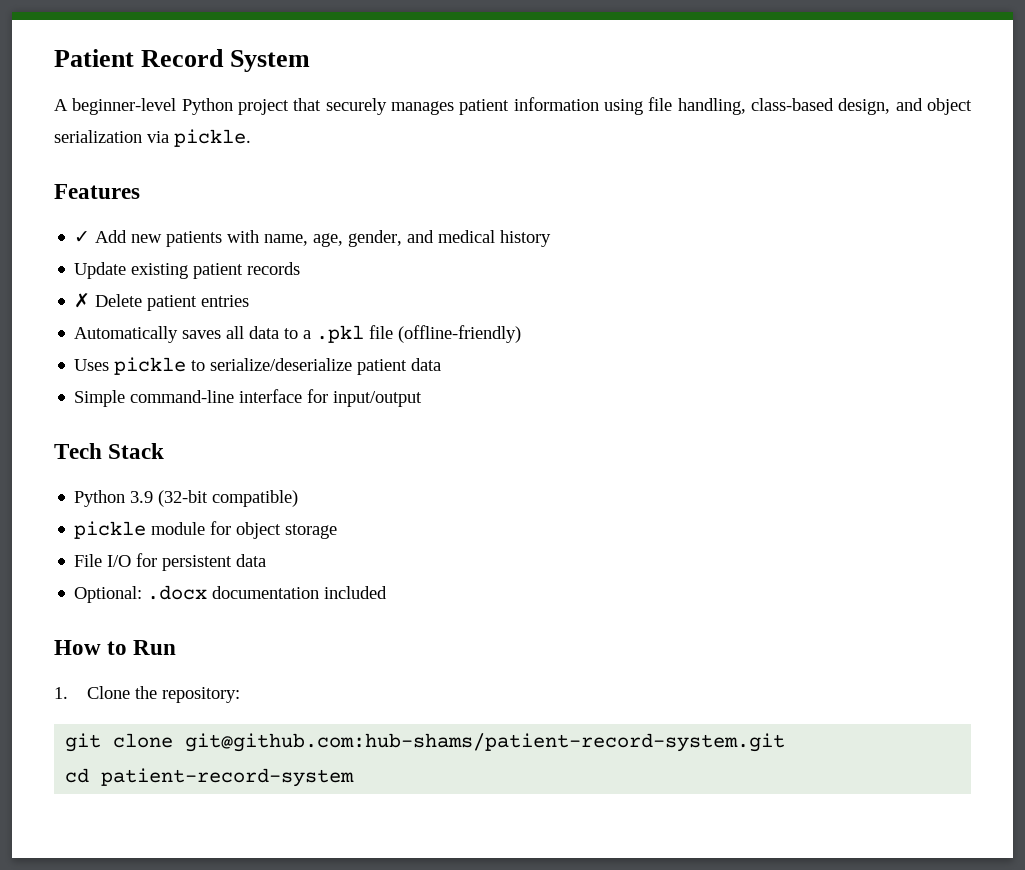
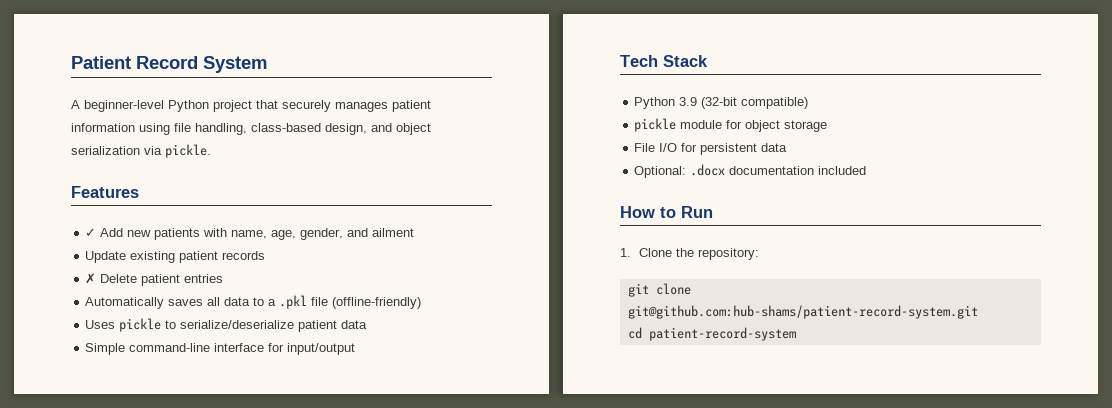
[438,230,552,247] medical history -> [372,228,415,237] ailment

